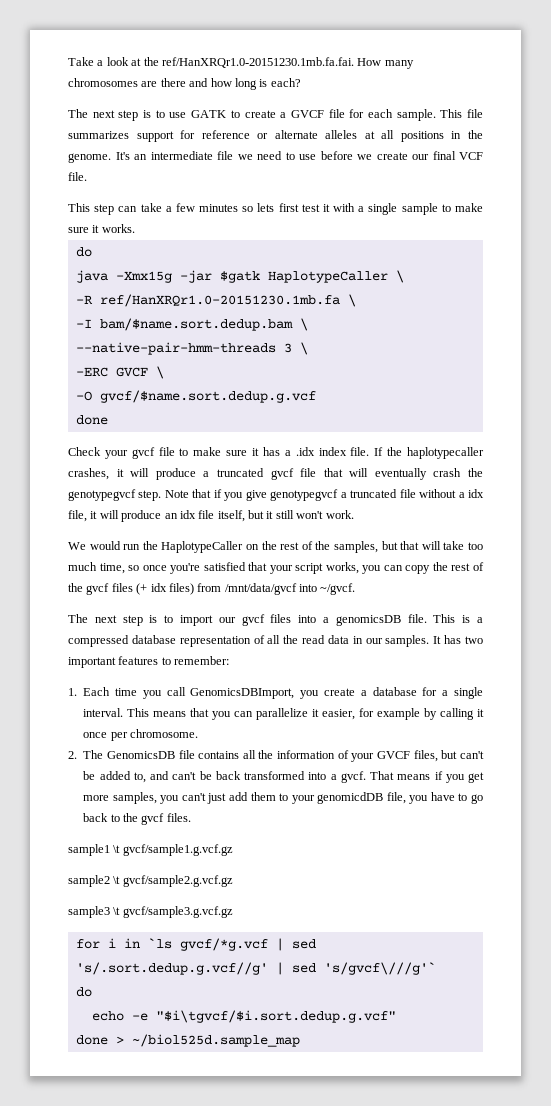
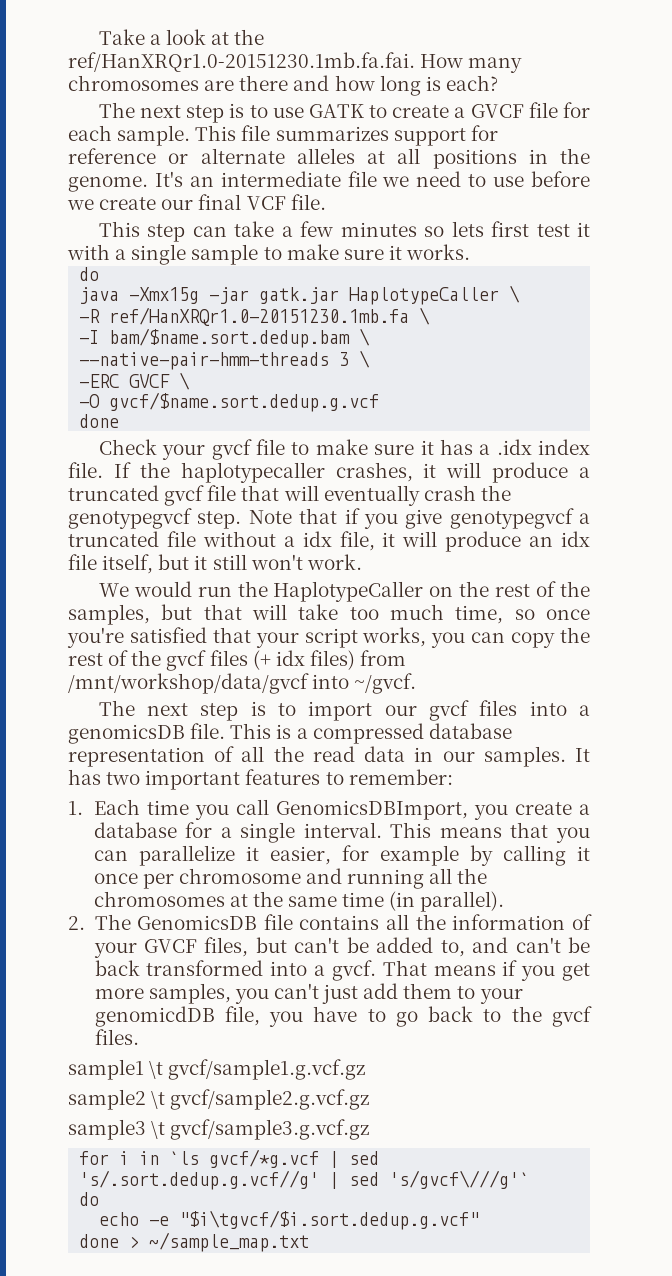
[219,271,260,283] $gatk -> [259,287,340,304] gatk.jar
[224,583,297,595] /mnt/data/gvcf -> [68,673,309,694] /mnt/workshop/data/gvcf
[130,729,198,738] chromosome. -> [178,868,488,889] [93,891,505,912] chromosome and running all the chromosomes at the same time (in parallel).
[131,1034,300,1047] ~/biol525d.sample_map -> [149,1232,310,1252] ~/sample_map.txt

